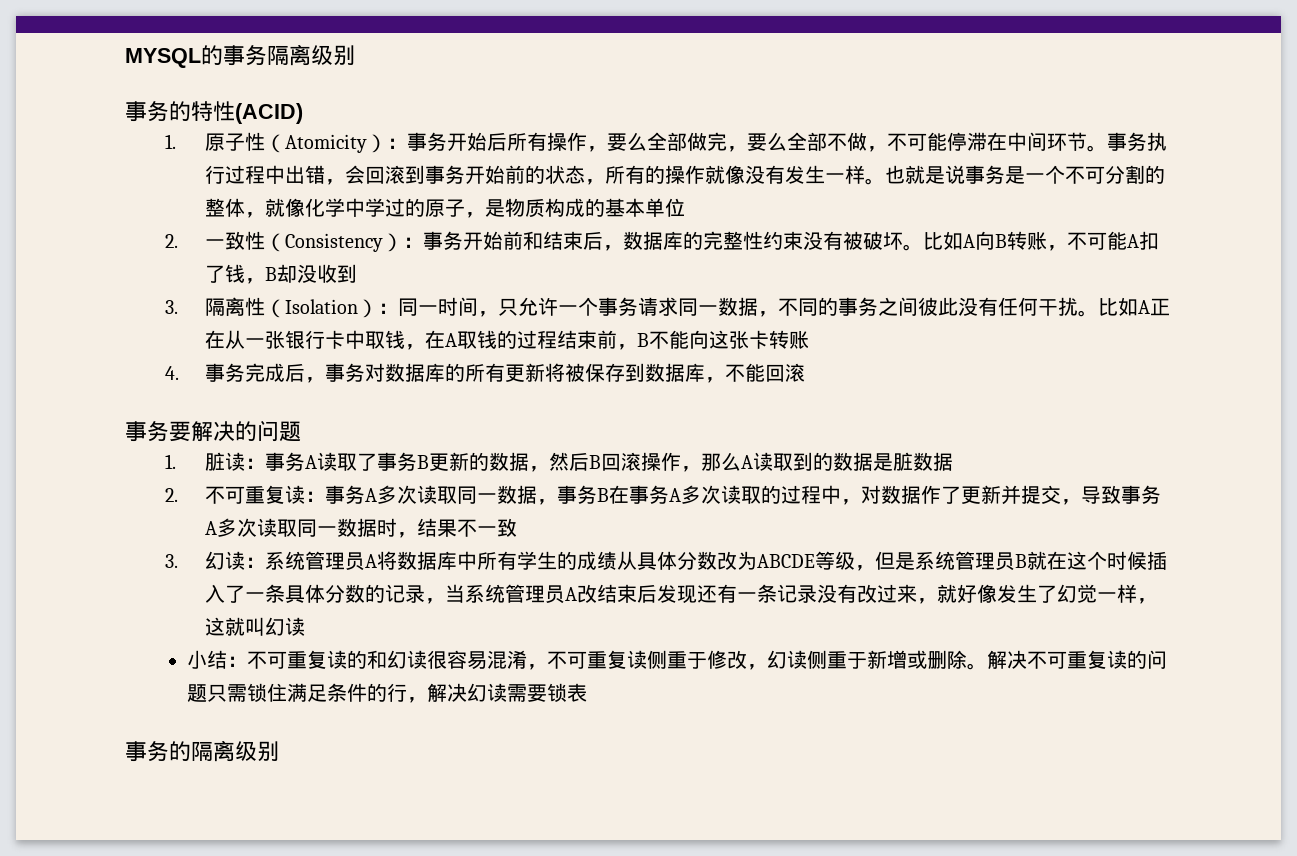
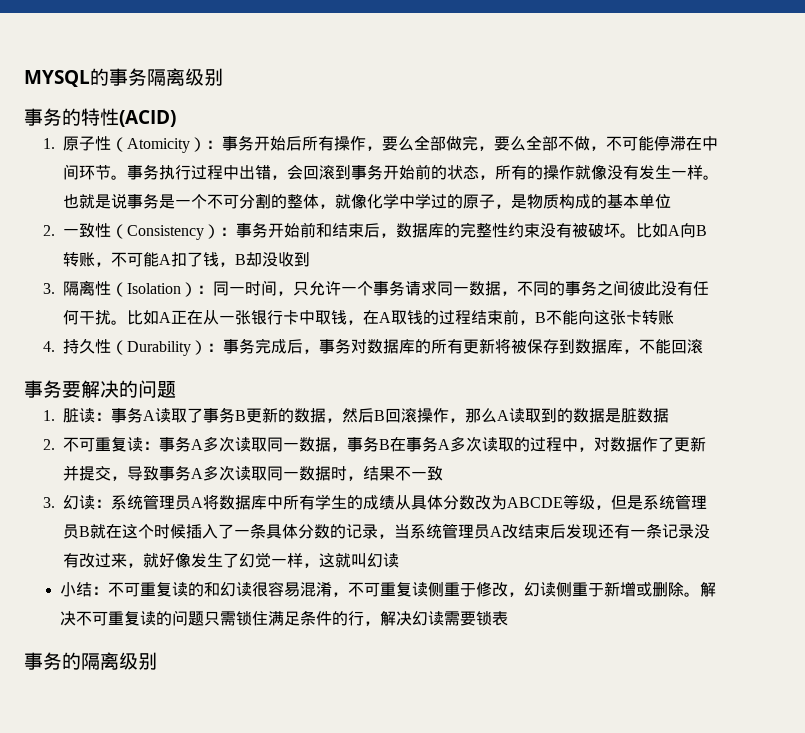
(179, 373) none -> [62,338,223,356] 持久性（Durability）：

